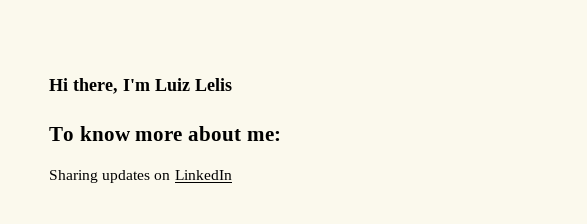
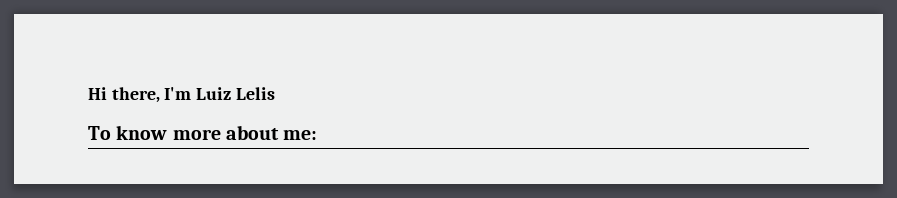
[49,170,232,183] // Sharing updates on LinkedIn -> (318, 135) none

